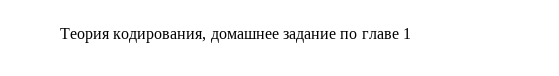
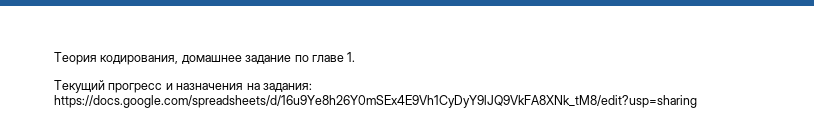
[402,28,411,39] 1 -> [347,52,356,62] [54,80,312,93] [54,95,697,108] 1. // Текущий прогресс и назначения на задания: https://docs.google.com/spreadsheets/d/16u9Ye8h26Y0mSEx4E9Vh1CyDyY9lJQ9VkFA8XNk_tM8/edit?usp=sharing

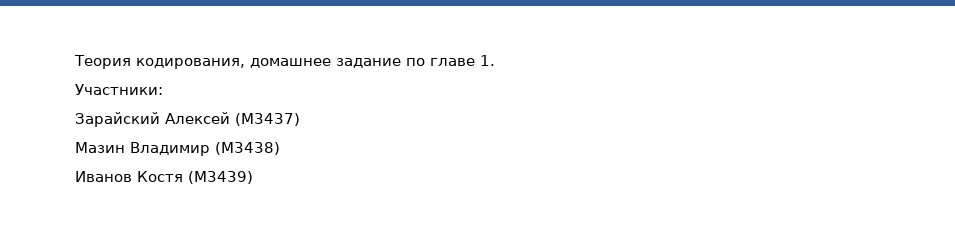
[54,80,312,93] [54,95,697,108] Текущий прогресс и назначения на задания: https://docs.google.com/spreadsheets/d/16u9Ye8h26Y0mSEx4E9Vh1CyDyY9lJQ9VkFA8XNk_tM8/edit?usp=sharing -> [75,84,163,95] [75,112,300,127] [75,142,280,156] [75,171,253,184] Участники: // Зарайский Алексей (M3437) // Мазин Владимир (M3438) // Иванов Костя (M3439)

